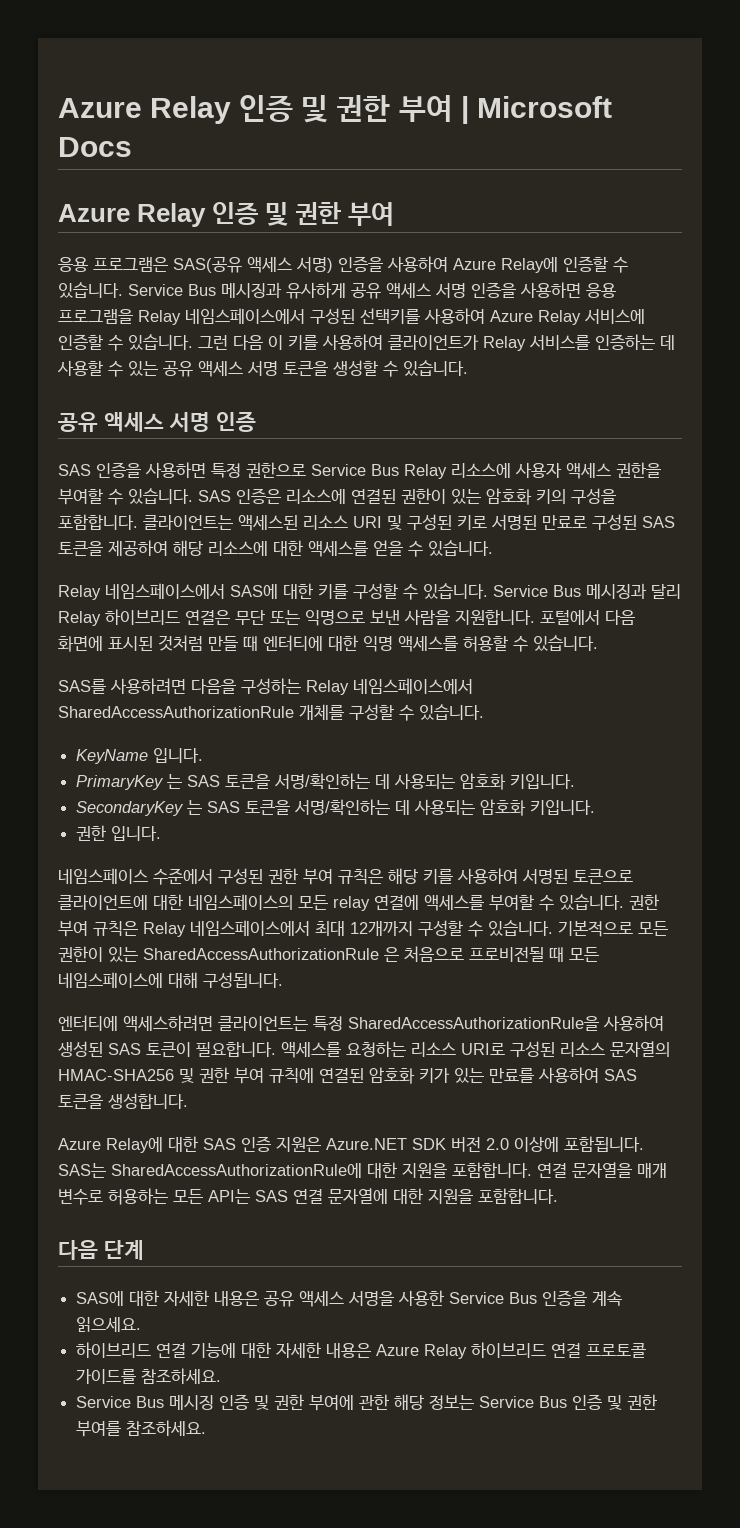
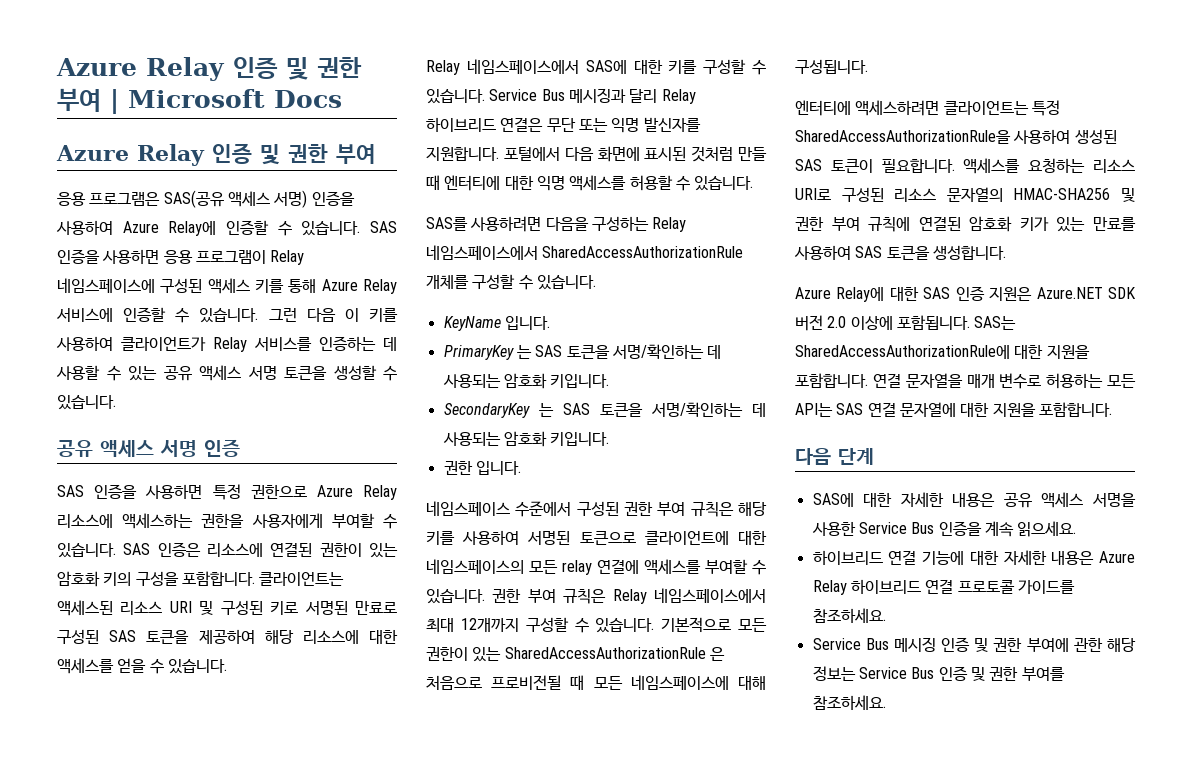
[128,282,616,299] [58,308,485,325] Service Bus 메시징과 유사하게 공유 액세스 서명 인증을 사용하면 응용 프로그램을 Relay 네임스페이스에서 구성된 선택키를 사용하여 -> [369,221,397,233] [57,249,305,265] [57,278,317,294] SAS 인증을 사용하면 응용 프로그램이 Relay 네임스페이스에 구성된 액세스 키를 통해
[311,462,661,479] Service Bus Relay 리소스에 사용자 액세스 권한을 -> [316,485,397,500] [57,513,323,529] Azure Relay 리소스에 액세스하는 권한을 사용자에게
[305,609,450,626] 익명으로 보낸 사람을 -> [611,117,701,133] 익명 발신자를

